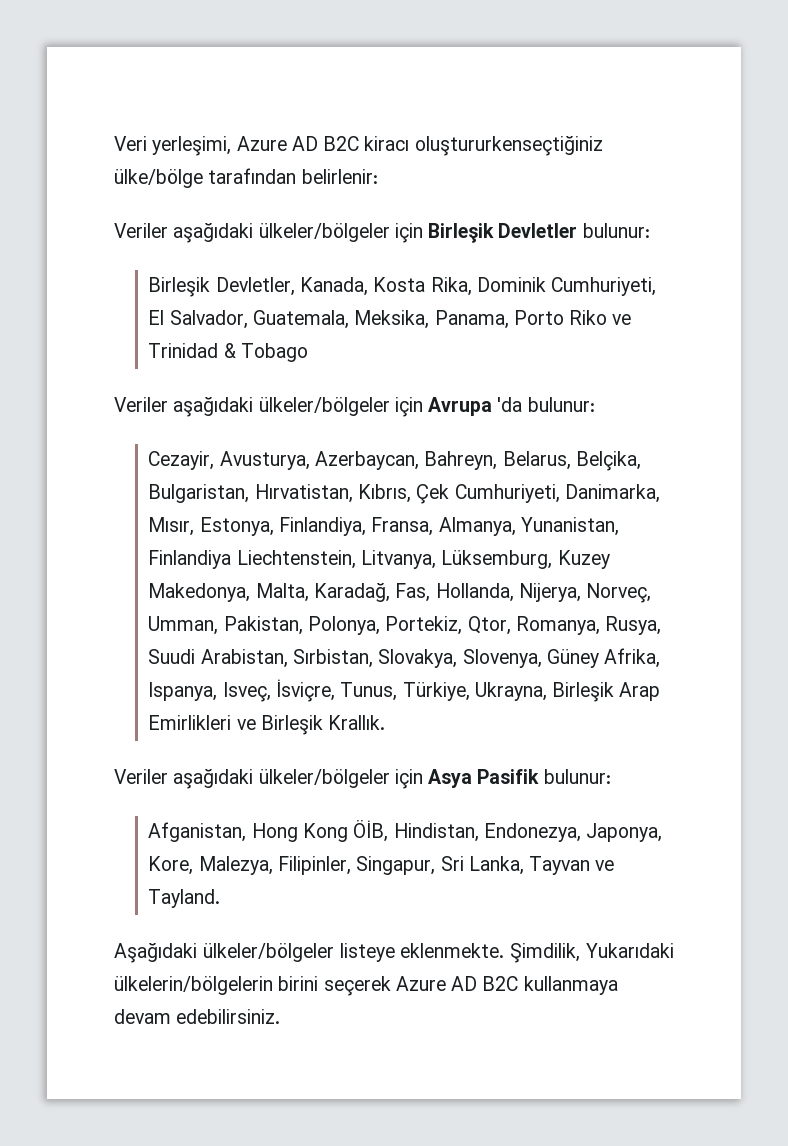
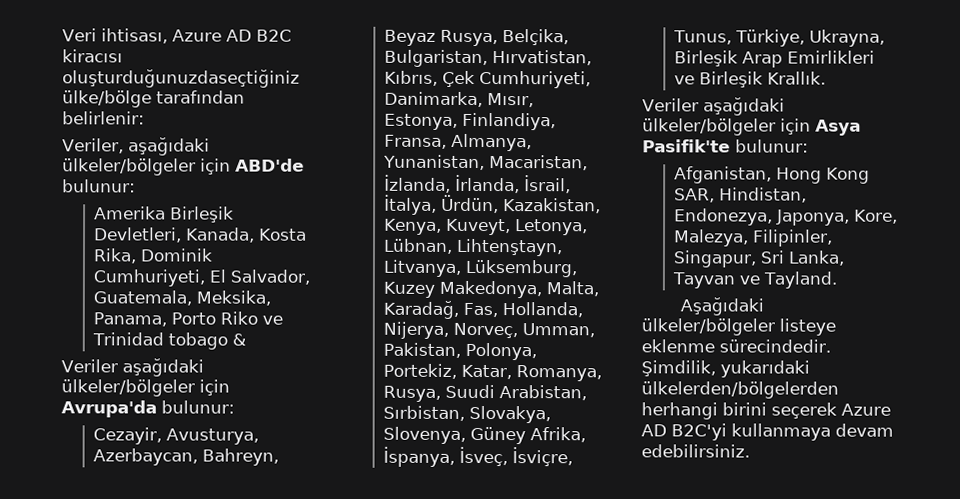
[152,136,603,156] yerleşimi, Azure AD B2C kiracı oluştururkenseçtiğiniz -> [100,28,292,44] [62,49,123,63] [62,69,300,88] ihtisası, Azure AD B2C kiracısı oluşturduğunuzdaseçtiğiniz
[114,223,650,243] [148,277,295,297] Veriler aşağıdaki ülkeler/bölgeler için Birleşik Devletler bulunur: // Birleşik Devletler, -> [62,137,210,156] [62,158,305,176] [62,179,136,193] [94,206,235,223] [94,227,183,243] Veriler, aşağıdaki ülkeler/bölgeler için ABD'de bulunur: // Amerika Birleşik Devletleri,
(219, 350) none -> [168,332,229,350] tobago
[240,343,308,362] [114,397,523,417] Tobago // Veriler aşağıdaki ülkeler/bölgeler için Avrupa 'da -> [61,358,204,377] [61,379,230,397] [61,400,157,418] // Veriler aşağıdaki ülkeler/bölgeler için Avrupa'da
[502,451,571,470] Belarus, -> [384,29,499,47] Beyaz Rusya,
[148,550,356,569] Finlandiya Liechtenstein, -> [489,155,589,171] [384,174,572,194] [384,194,602,215] [384,218,589,236] [383,238,564,257] Macaristan, İzlanda, İrlanda, İsrail, İtalya, Ürdün, Kazakistan, Kenya, Kuveyt, Letonya, Lübnan, Lihtenştayn,
[467,616,511,635] Qtor, -> [461,364,513,380] Katar,
[148,682,271,702] Ispanya, Isveç, -> [383,446,509,467] İspanya, İsveç,
[477,769,540,784] Pasifik -> [642,139,731,153] Pasifik'te
[353,820,389,842] ÖİB, -> [674,188,716,203] SAR,
[400,943,674,963] [114,976,273,995] eklenmekte. Şimdilik, Yukarıdaki ülkelerin/bölgelerin -> [641,339,831,353] [641,360,810,378] [641,381,839,399] [641,402,718,420] eklenme sürecindedir. Şimdilik, yukarıdaki ülkelerden/bölgelerden herhangi
[482,976,519,991] B2C -> [671,423,727,441] B2C'yi

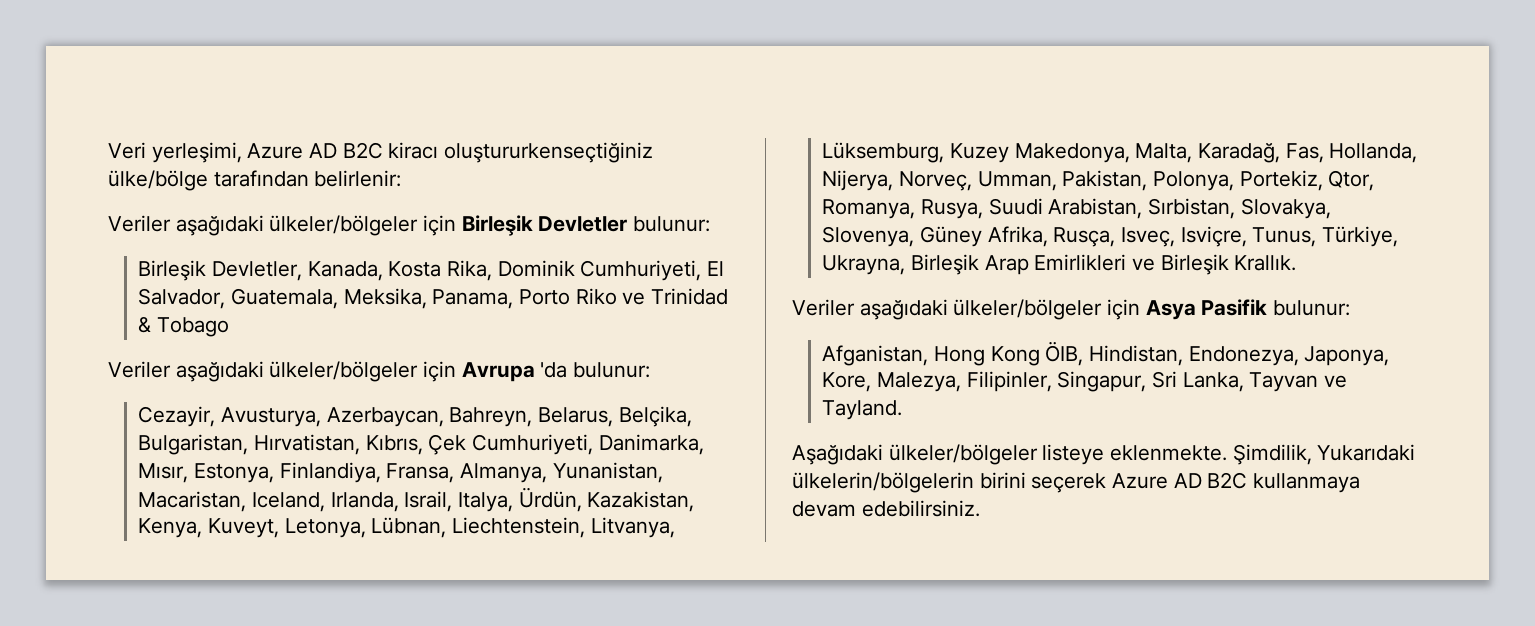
[100,28,292,44] [62,49,123,63] [62,69,300,88] ihtisası, Azure AD B2C kiracısı oluşturduğunuzdaseçtiğiniz -> [151,142,654,163] yerleşimi, Azure AD B2C kiracı oluştururkenseçtiğiniz
[62,137,210,156] [62,158,305,176] [62,179,136,193] [94,206,235,223] [94,227,183,243] Veriler, aşağıdaki ülkeler/bölgeler için ABD'de bulunur: // Amerika Birleşik Devletleri, -> [108,215,711,236] [138,260,303,281] Veriler aşağıdaki ülkeler/bölgeler için Birleşik Devletler bulunur: // Birleşik Devletler,
[168,332,229,350] tobago -> (729, 296) none
[61,358,204,377] [61,379,230,397] [61,400,157,418] // Veriler aşağıdaki ülkeler/bölgeler için Avrupa'da -> [157,317,230,337] [108,361,568,382] Tobago // Veriler aşağıdaki ülkeler/bölgeler için Avrupa 'da
[384,29,499,47] Beyaz Rusya, -> [538,407,614,427] Belarus,
[384,174,572,194] [384,194,438,215] İzlanda, İrlanda, İsrail, İtalya, -> [252,491,514,512] Iceland, Irlanda, Israil, Italya,
[456,238,564,257] Lihtenştayn, -> [452,517,586,538] Liechtenstein,
[461,364,513,380] Katar, -> [1328,170,1375,191] Qtor,
[383,446,574,467] İspanya, İsveç, İsviçre, -> [1053,226,1247,247] Rusça, Isveç, Isviçre,
[642,139,731,153] Pasifik'te -> [1201,299,1268,316] Pasifik
[674,188,716,203] SAR, -> [1045,341,1084,366] ÖIB,
[641,339,831,353] [641,360,810,378] [641,381,839,399] [641,402,718,420] eklenme sürecindedir. Şimdilik, yukarıdaki ülkelerden/bölgelerden herhangi -> [1110,444,1416,465] [792,472,974,493] eklenmekte. Şimdilik, Yukarıdaki ülkelerin/bölgelerin
[671,423,727,441] B2C'yi -> [1207,472,1248,489] B2C

